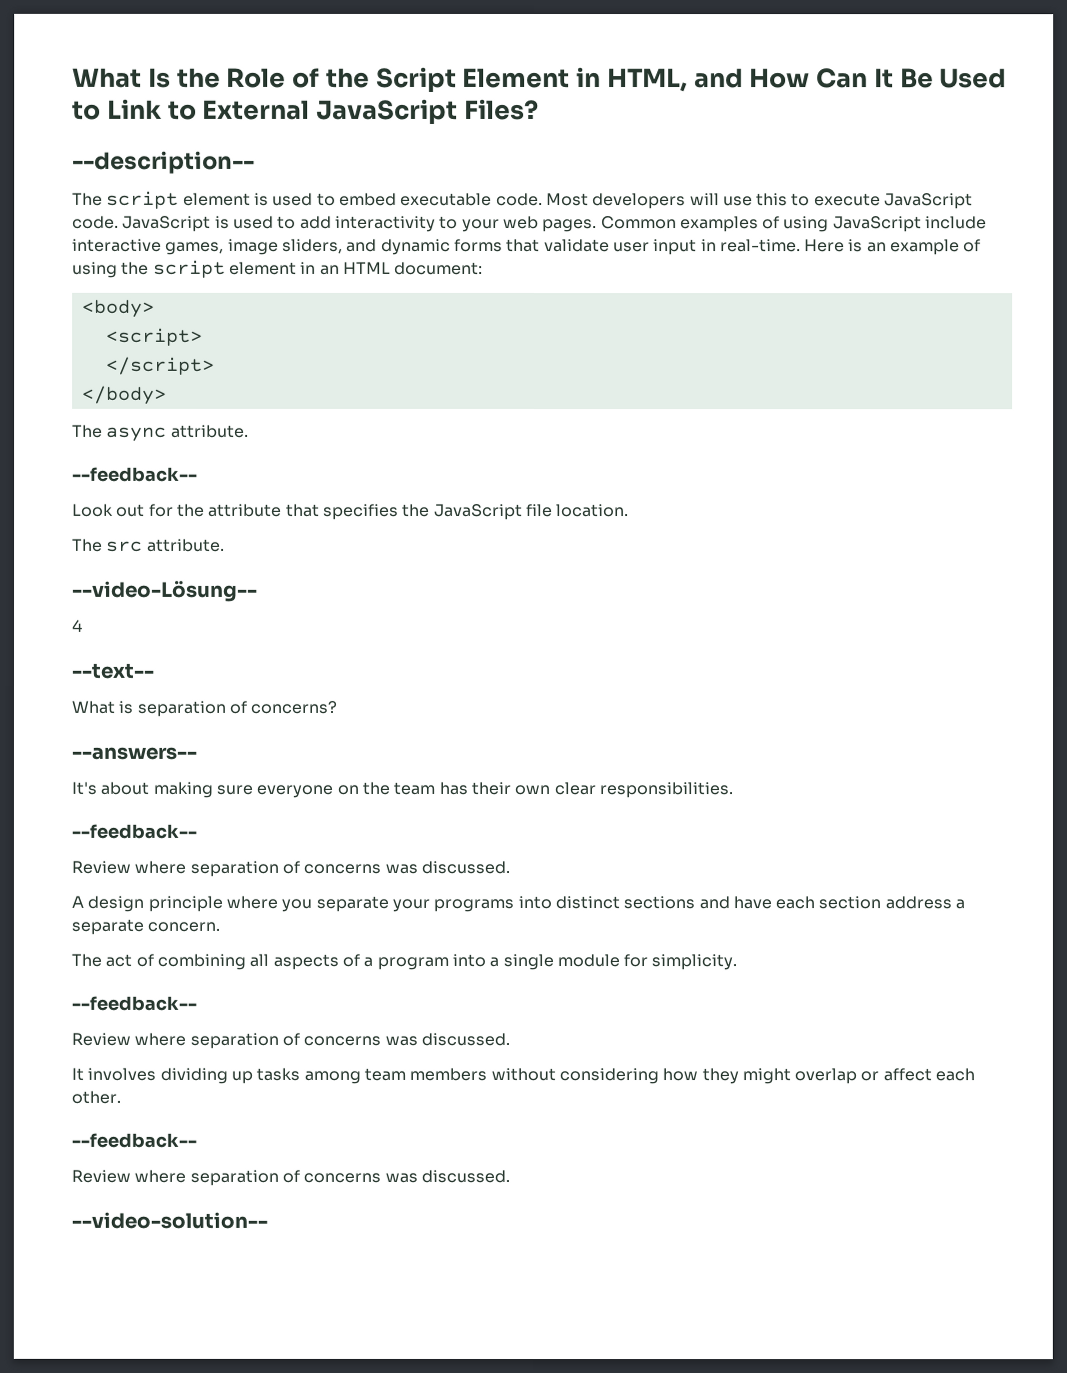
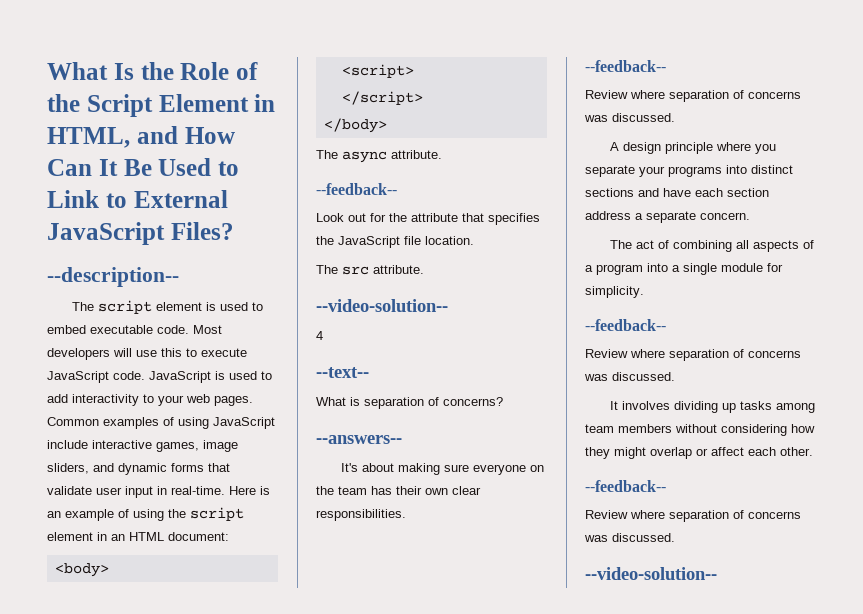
[72,580,258,602] --video-Lösung-- -> [316,299,448,312] --video-solution--

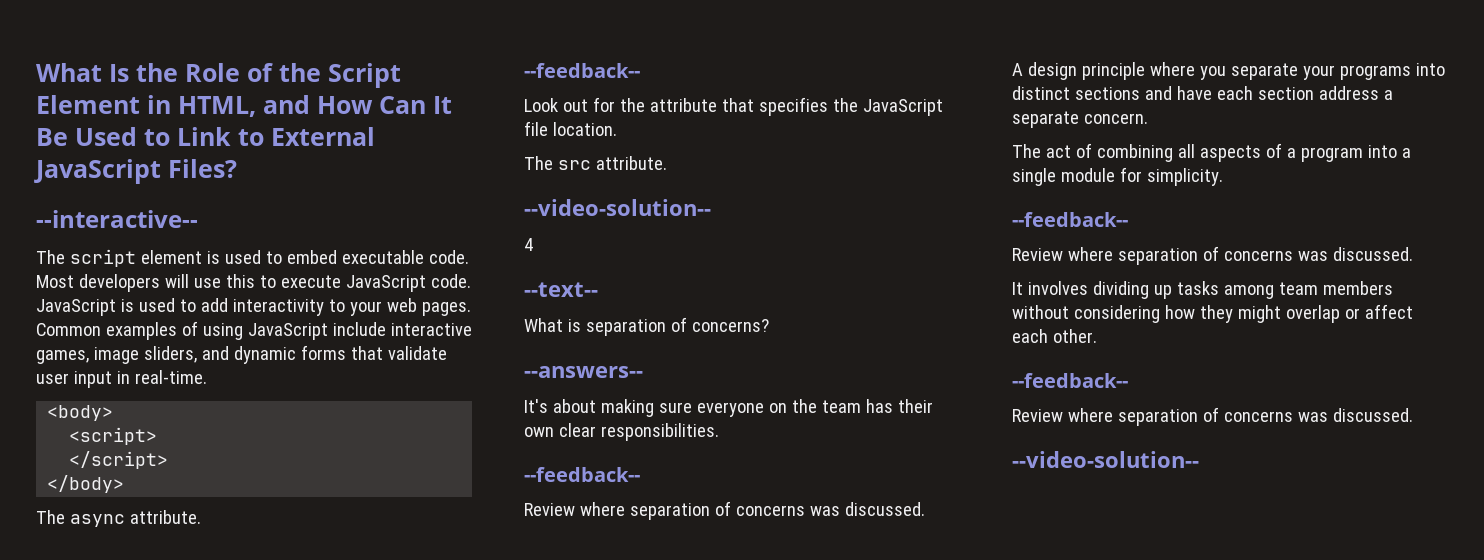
[47,267,179,287] --description-- -> [36,210,198,228] --interactive--
[229,486,270,495] [47,507,244,521] [47,532,229,541] Here is an example of using the script element in an HTML document: -> (207, 377) none

